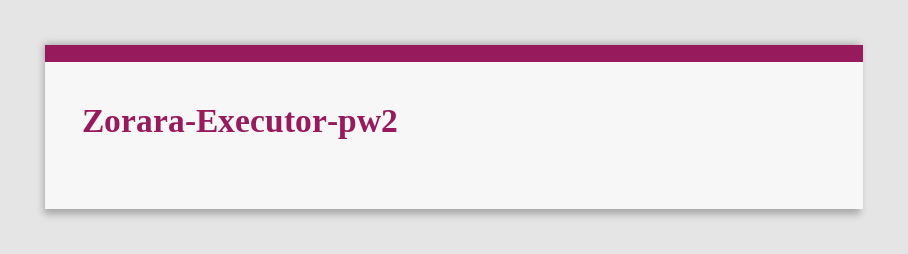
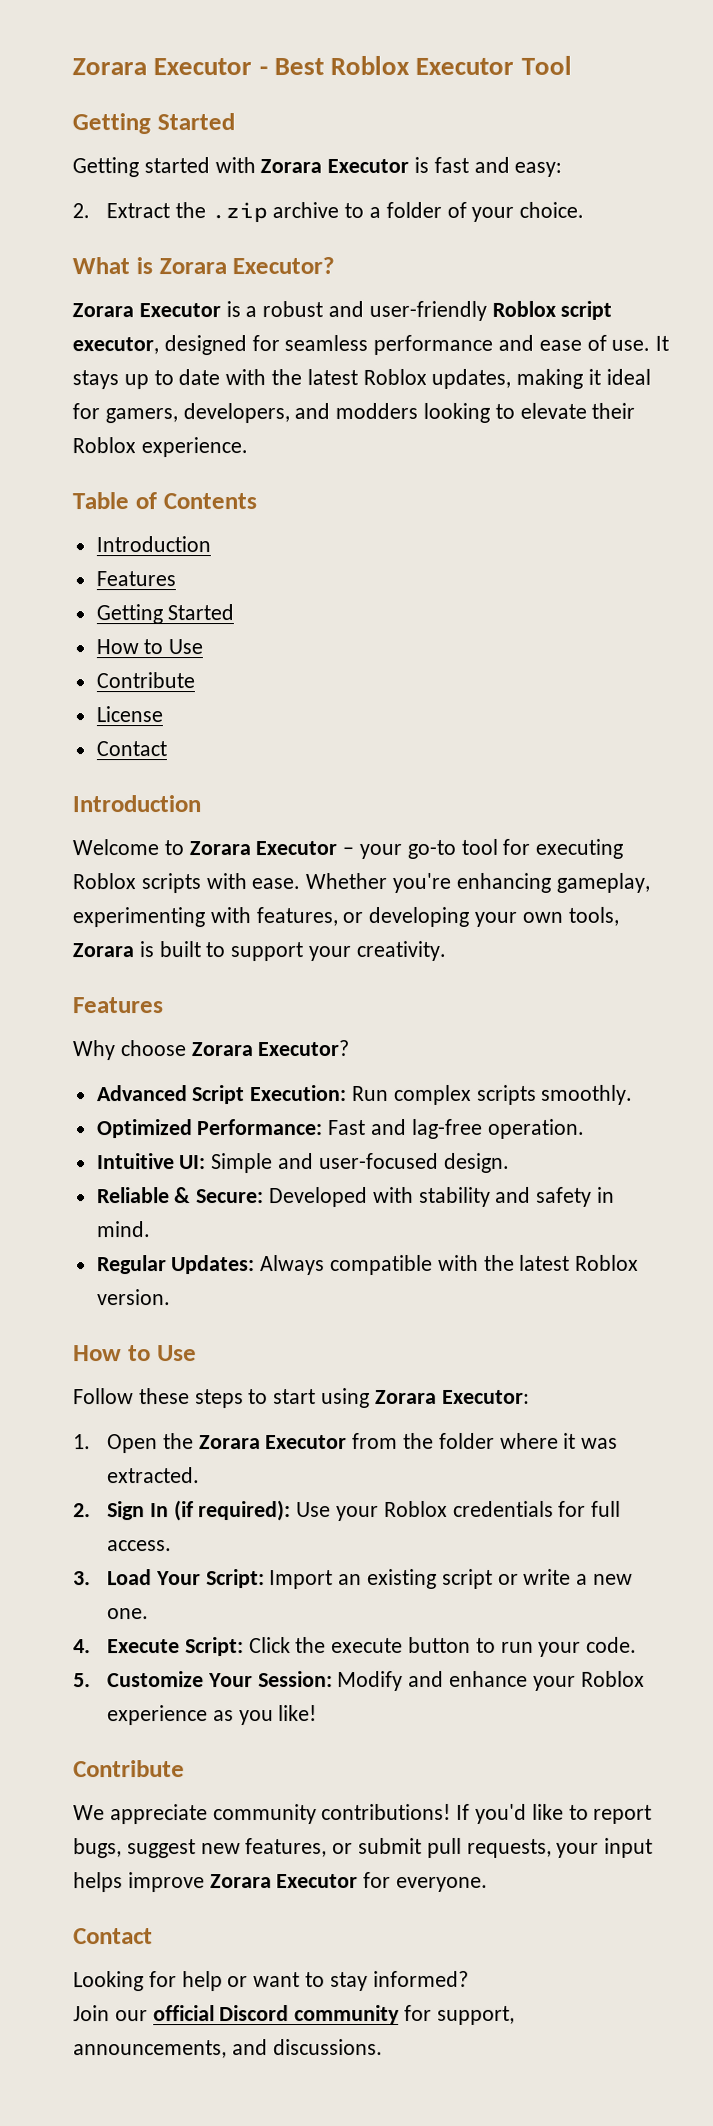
[82,110,398,139] Zorara-Executor-pw2 -> [72,55,572,76] [72,113,235,135] [72,156,563,178] [72,201,585,223] [72,257,336,275] [72,300,613,321] [72,334,670,356] [72,368,651,390] [72,402,636,424] [72,437,248,458] [72,492,257,510] [95,536,211,553] [95,571,176,587] [95,604,235,625] [95,639,204,655] [95,672,195,689] [95,706,163,723] [95,741,167,757] [72,795,201,813] [72,838,624,859] [72,872,650,894] [72,906,619,928] [72,940,446,962] [72,997,163,1014] [72,1040,350,1061] [96,1084,634,1105] [96,1118,585,1139] [96,1152,510,1174] [96,1186,616,1208] [96,1221,151,1238] [96,1254,640,1276] [96,1289,171,1306] [73,1345,197,1362] [73,1387,530,1409] [73,1432,619,1454] [106,1467,200,1484] [73,1500,622,1522] [106,1540,172,1552] [73,1568,633,1590] [106,1608,149,1620] [73,1636,638,1657] [73,1670,645,1692] [106,1705,318,1726] [73,1760,185,1778] [73,1803,653,1825] [73,1837,654,1859] [73,1871,489,1893] [73,1928,153,1945] [73,1970,469,1992] [73,2004,515,2025] [73,2038,383,2059] Zorara Executor - Best Roblox Executor Tool // Getting Started // Getting started with Zorara Executor is fast and easy: // 2. Extract the .zip archive to a folder of your choice. // What is Zorara Executor? // Zorara Executor is a robust and user-friendly Roblox script executor, designed for seamless performance and ease of use. It stays up to date with the latest Roblox updates, making it ideal for gamers, developers, and modders looking to elevate their Roblox experience. // Table of Contents // Introduction // Features // Getting Started // How to Use // Contribute // License // Contact // Introduction // Welcome to Zorara Executor – your go-to tool for executing Roblox scripts with ease. Whether you're enhancing gameplay, experimenting with features, or developing your own tools, Zorara is built to support your creativity. // Features // Why choose Zorara Executor? // Advanced Script Execution: Run complex scripts smoothly. // Optimized Performance: Fast and lag-free operation. // Intuitive UI: Simple and user-focused design. // Reliable & Secure: Developed with stability and safety in mind. // Regular Updates: Always compatible with the latest Roblox version. // How to Use // Follow these steps to start using Zorara Executor: // 1. Open the Zorara Executor from the folder where it was extracted. // 2. Sign In (if required): Use your Roblox credentials for full access. // 3. Load Your Script: Import an existing script or write a new one. // 4. Execute Script: Click the execute button to run your code. // 5. Customize Your Session: Modify and enhance your Roblox experience as you like! // Contribute // We appreciate community contributions! If you'd like to report bugs, suggest new features, or submit pull requests, your input helps improve Zorara Executor for everyone. // Contact // Looking for help or want to stay informed? // Join our official Discord community for support, announcements, and discussions.

